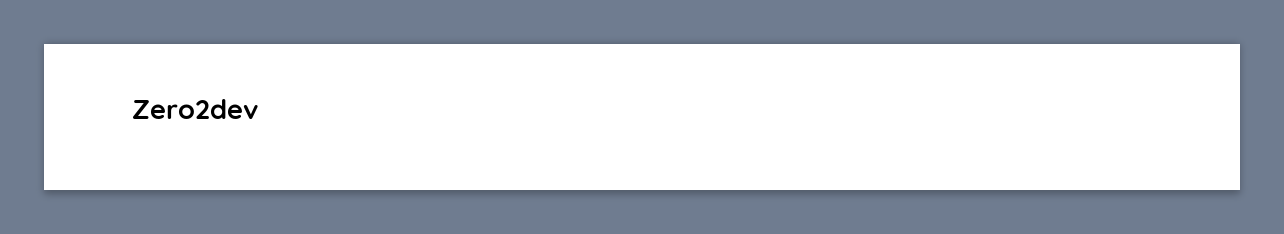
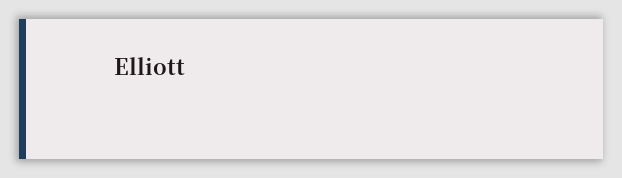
[132,99,258,119] Zero2dev -> [114,57,185,75] Elliott

